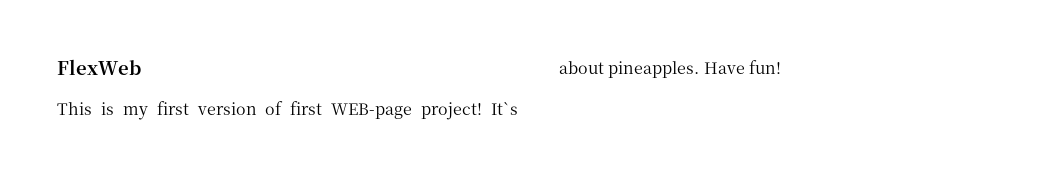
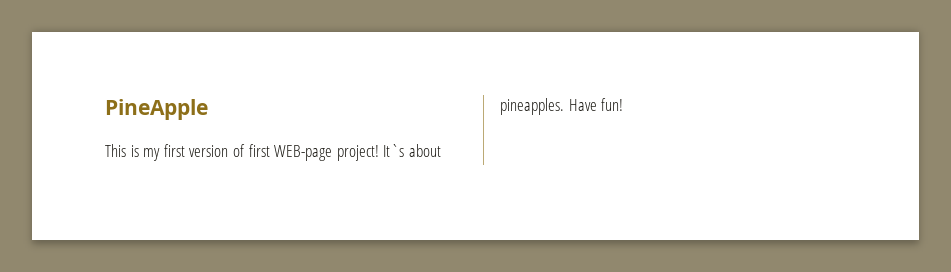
[57,59,141,75] FlexWeb -> [105,99,208,120] PineApple

